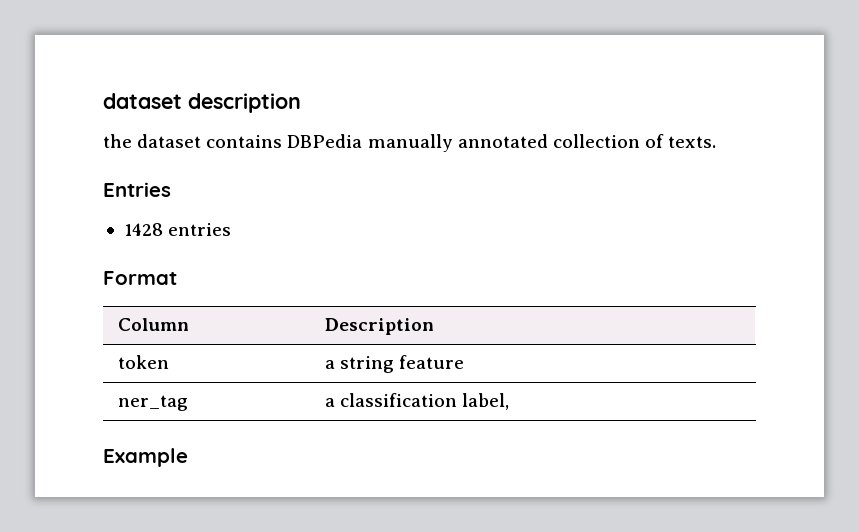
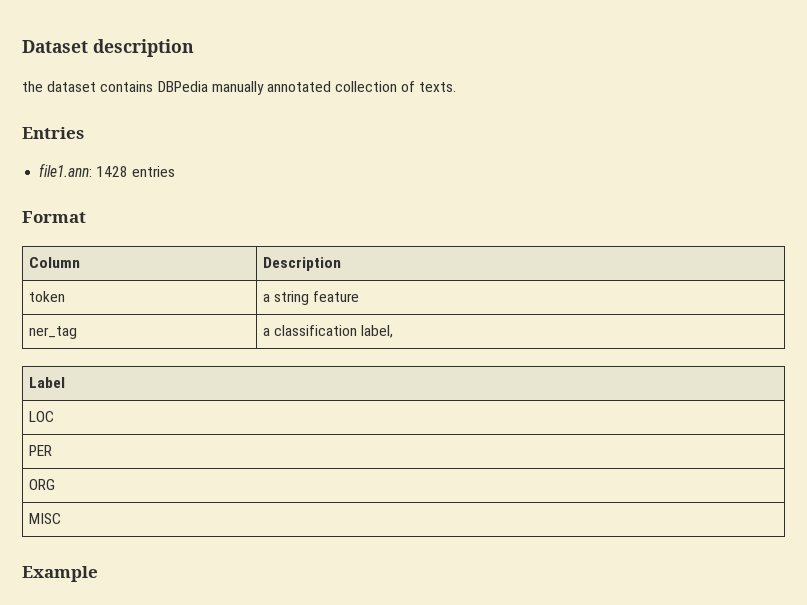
[103,93,182,109] dataset -> [22,40,88,53] Dataset
(171, 189) none -> [39,163,93,177] file1.ann:
(510, 401) none -> [28,377,65,388] [28,411,54,422] [28,445,52,456] [28,479,55,490] [28,513,61,524] // Label // LOC // PER // ORG // MISC

